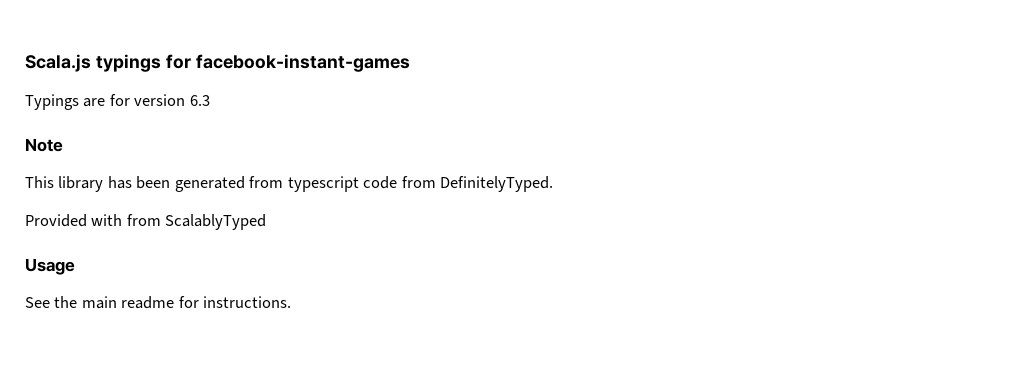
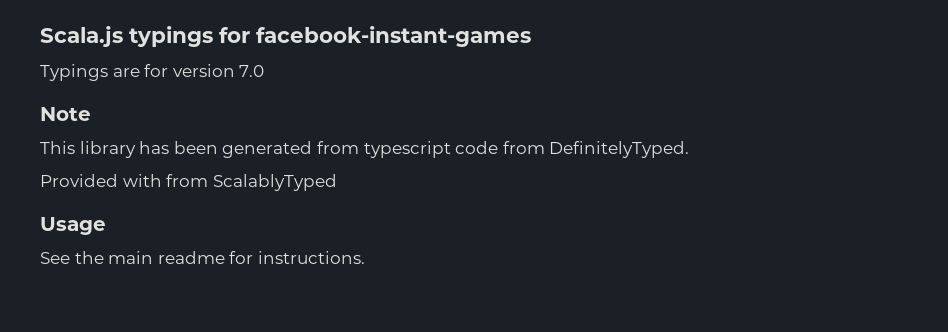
[189,95,210,106] 6.3 -> [239,65,265,77] 7.0

